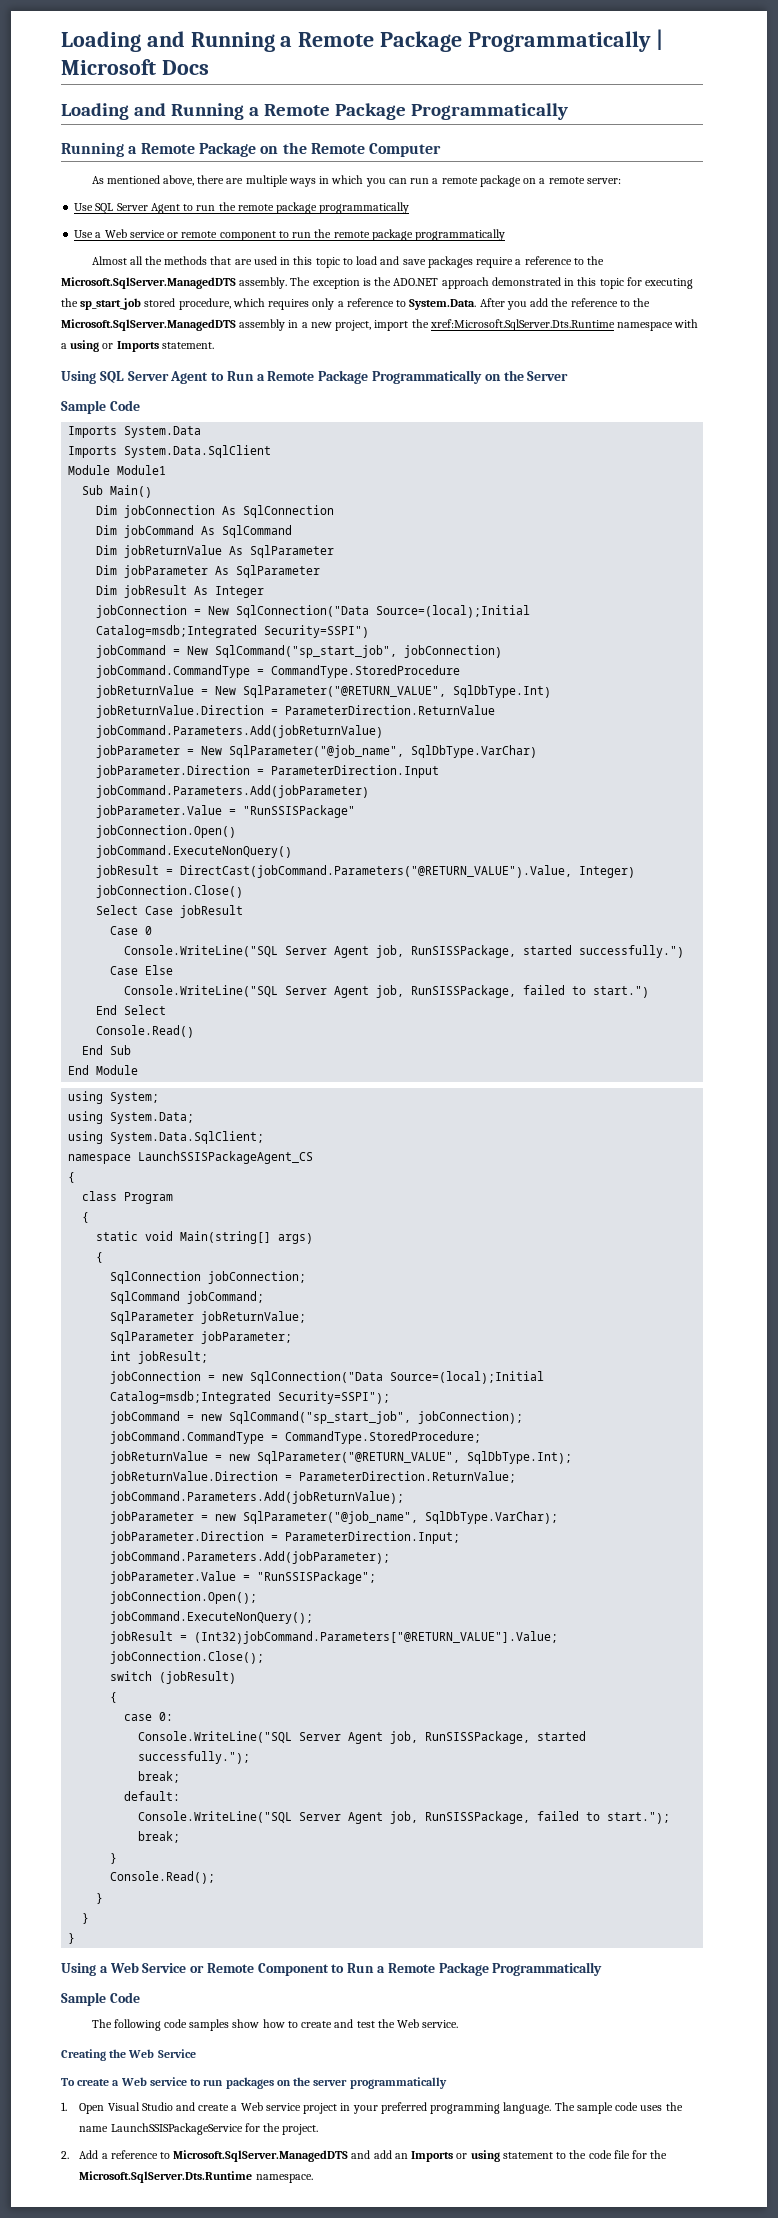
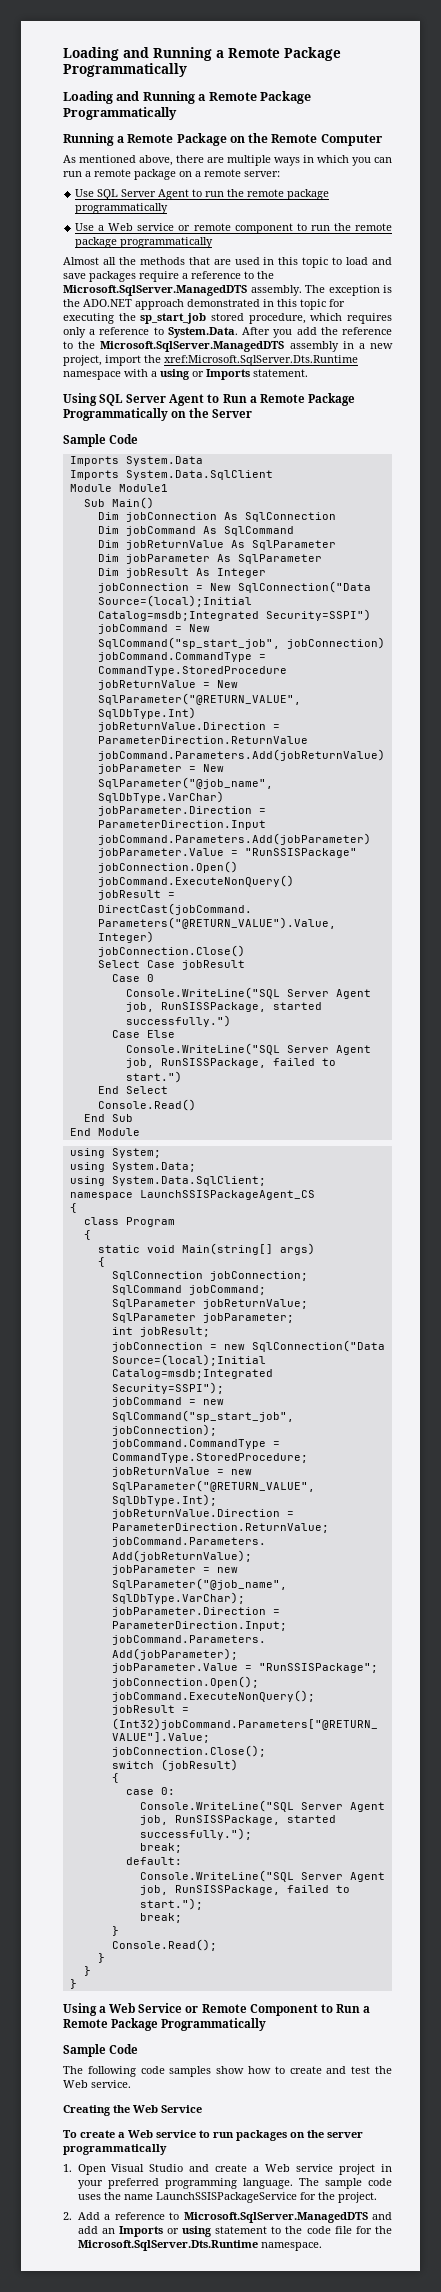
[61,29,663,52] [61,59,209,75] Loading and Running a Remote Package Programmatically | Microsoft Docs -> [63,47,341,61] [63,63,187,77] Loading and Running a Remote Package Programmatically

